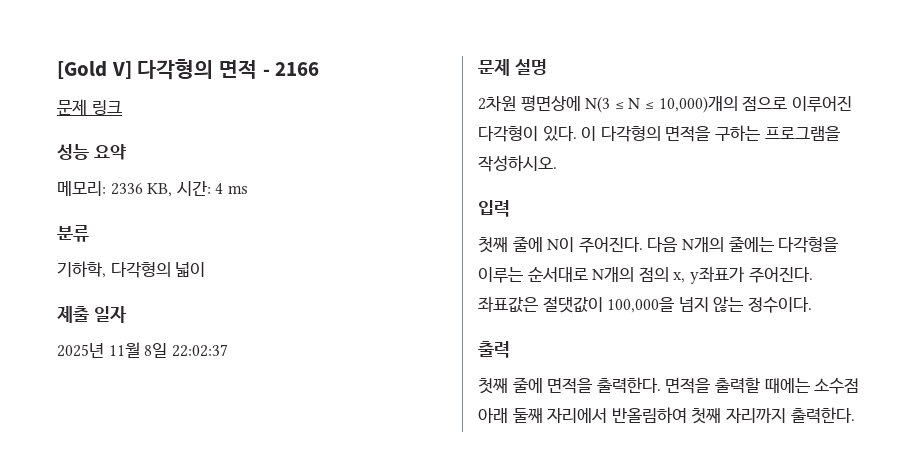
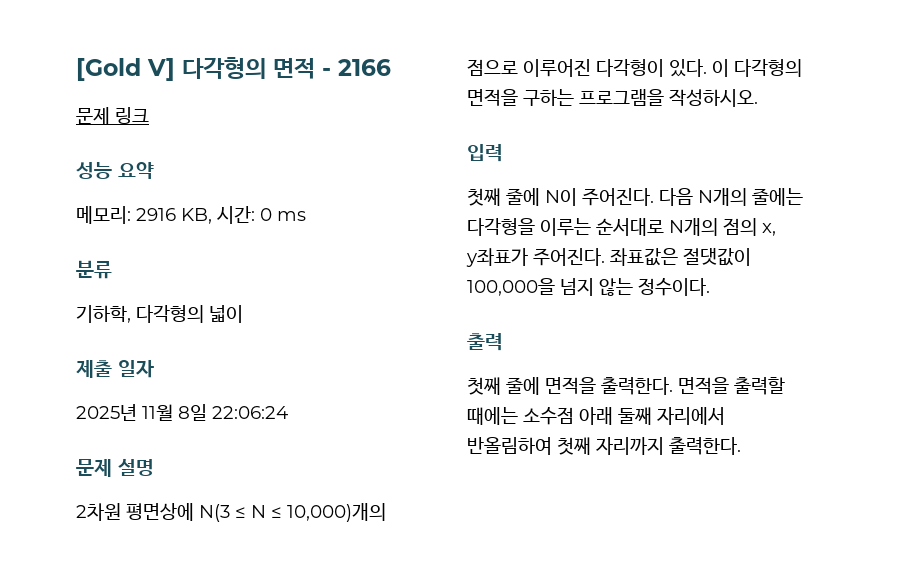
[110,183,143,195] 2336 -> [136,208,176,221] 2916
[215,183,224,194] 4 -> [260,208,272,221] 0
[171,344,228,357] 22:02:37 -> [212,406,288,419] 22:06:24

